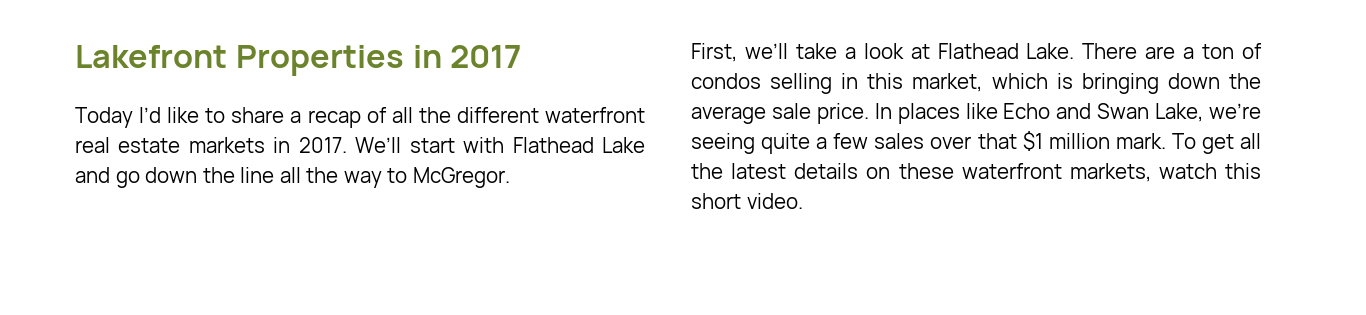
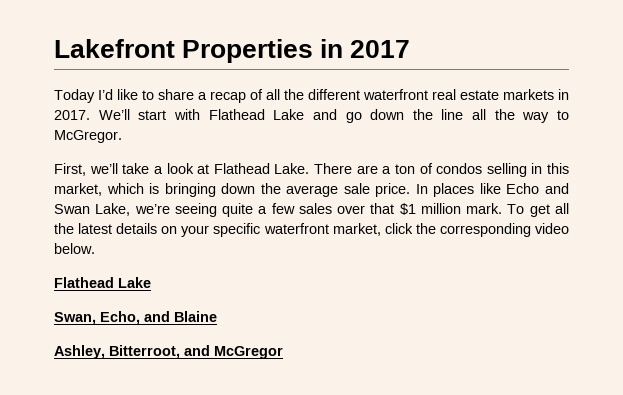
[898,163,1261,182] [691,193,803,209] these waterfront markets, watch this short video. -> [181,223,569,237] [54,243,95,254] [54,277,151,288] [54,311,217,325] [54,345,283,359] your specific waterfront market, click the corresponding video below. // Flathead Lake // Swan, Echo, and Blaine // Ashley, Bitterroot, and McGregor

